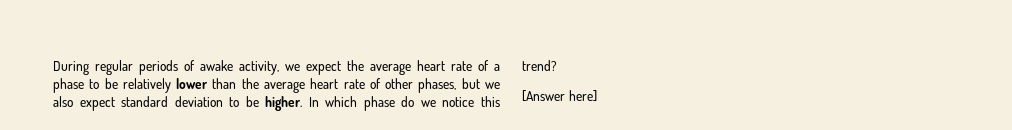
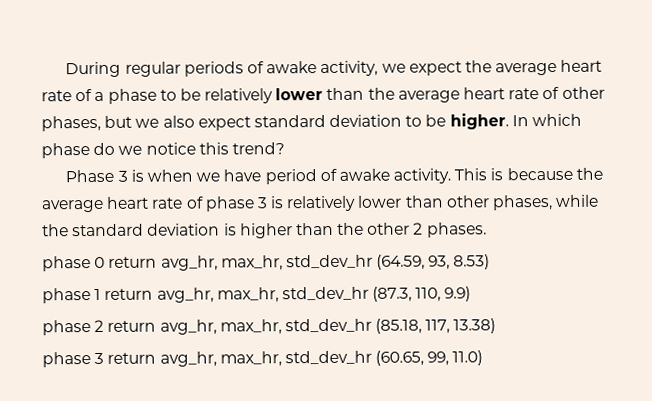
[522,90,597,102] [Answer here] -> [65,167,603,185] [41,194,600,213] [42,222,487,239] [42,254,491,272] [42,286,472,304] [42,318,497,336] [42,350,484,368] Phase 3 is when we have period of awake activity. This is because the average heart rate of phase 3 is relatively lower than other phases, while the standard deviation is higher than the other 2 phases. // phase 0 return avg_hr, max_hr, std_dev_hr (64.59, 93, 8.53) // phase 1 return avg_hr, max_hr, std_dev_hr (87.3, 110, 9.9) // phase 2 return avg_hr, max_hr, std_dev_hr (85.18, 117, 13.38) // phase 3 return avg_hr, max_hr, std_dev_hr (60.65, 99, 11.0)

